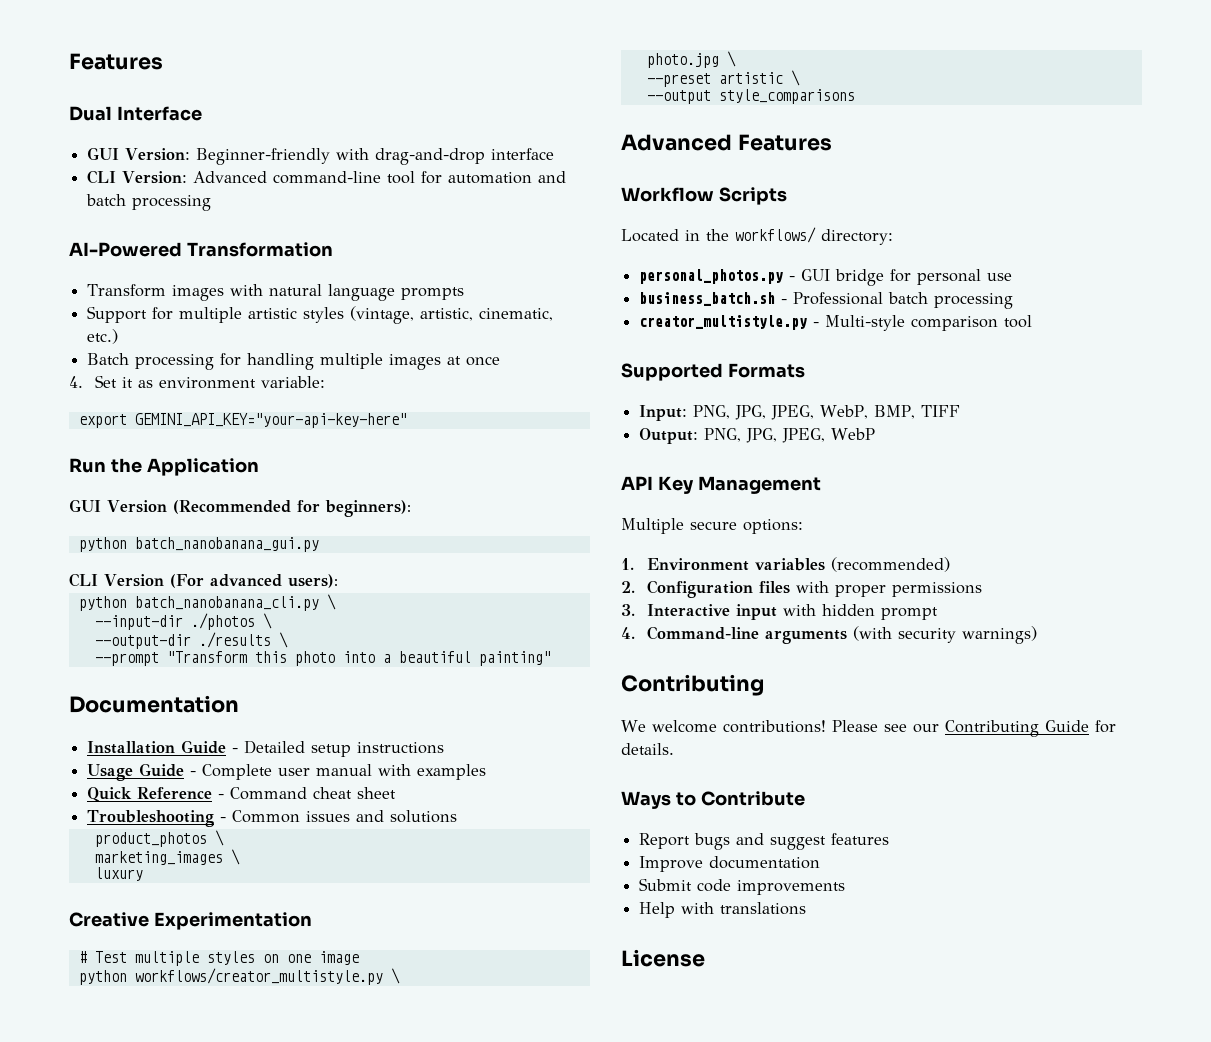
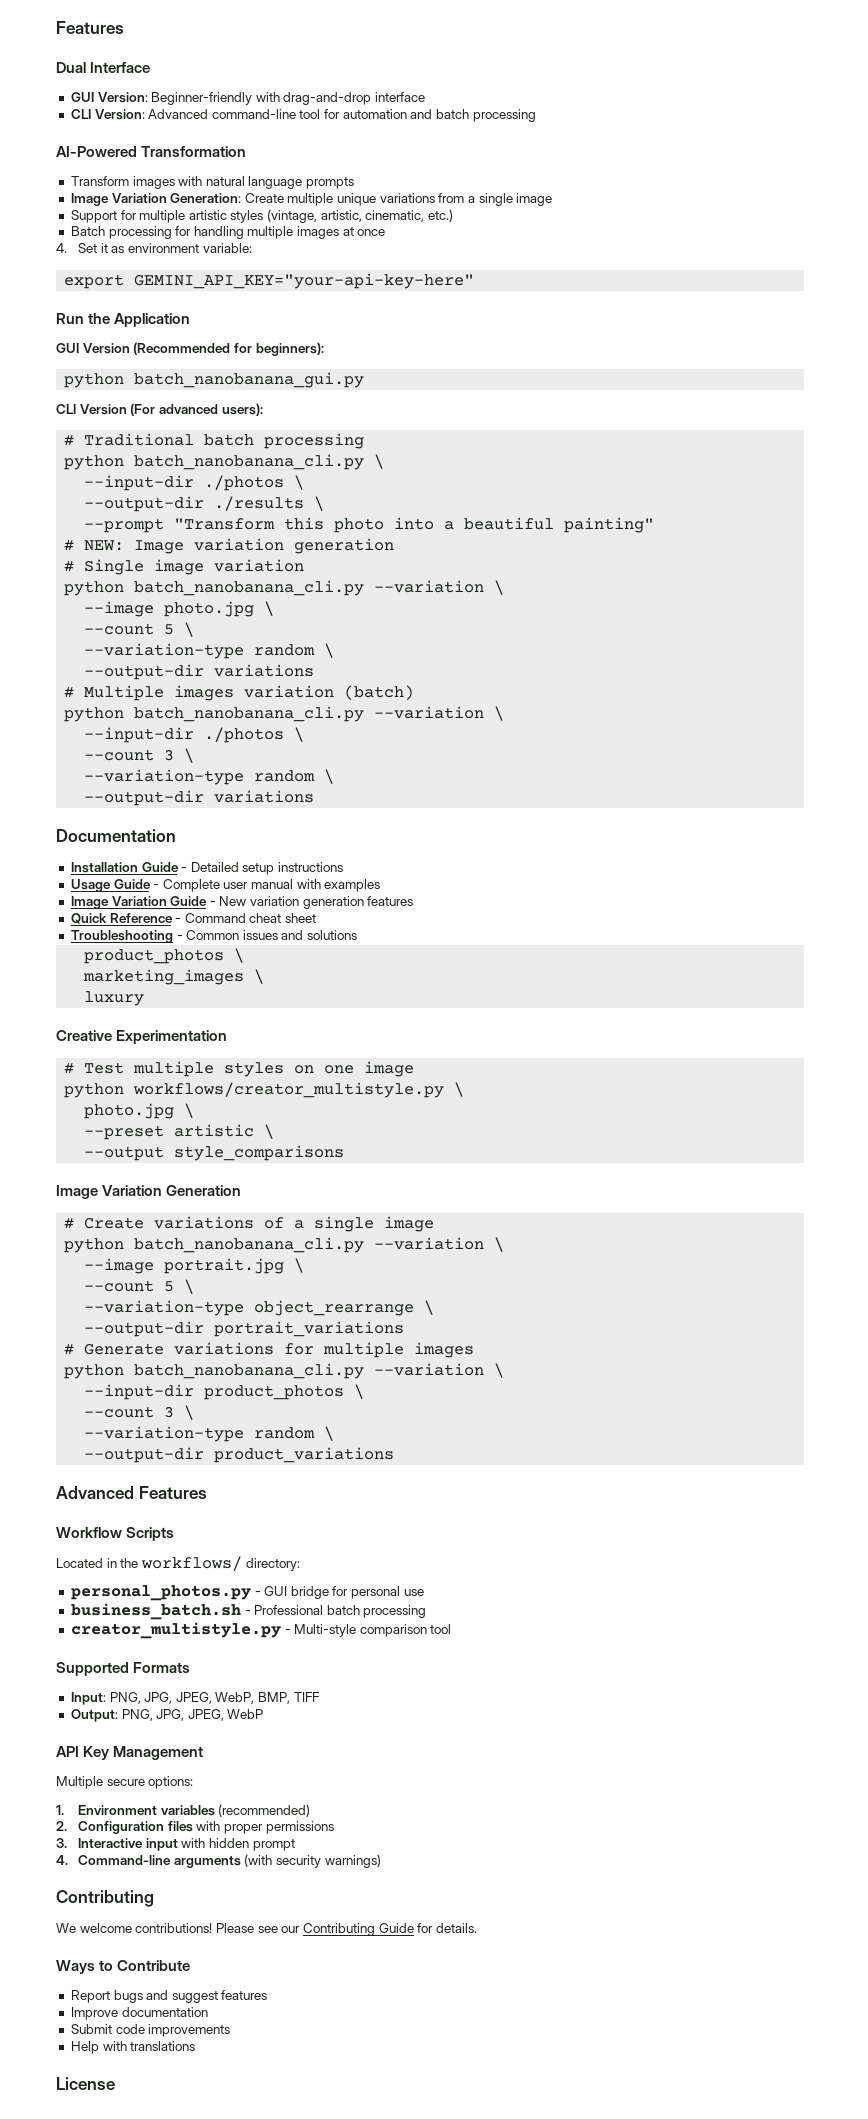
(465, 293) none -> [70,193,553,206] // Image Variation Generation: Create multiple unique variations from a single image
(338, 581) none -> [64,433,365,449] // # Traditional batch processing
(551, 658) none -> [64,538,395,554] [64,559,305,575] [64,580,505,596] [84,601,275,617] [84,622,195,637] [84,643,335,659] [84,664,315,680] [64,685,415,701] [64,706,505,722] [84,727,305,743] [84,748,195,763] [84,769,335,785] [84,790,315,806] // # NEW: Image variation generation // # Single image variation // python batch_nanobanana_cli.py --variation \ // --image photo.jpg \ // --count 5 \ // --variation-type random \ // --output-dir variations // # Multiple images variation (batch) // python batch_nanobanana_cli.py --variation \ // --input-dir ./photos \ // --count 3 \ // --variation-type random \ // --output-dir variations
(487, 772) none -> [70,896,414,909] // Image Variation Guide - New variation generation features
(855, 96) none -> [56,1185,242,1199] [64,1216,435,1232] [64,1237,505,1253] [84,1258,305,1274] [84,1279,195,1294] [84,1300,435,1316] [84,1321,405,1337] [64,1342,475,1358] [64,1363,505,1379] [84,1384,365,1400] [84,1405,195,1420] [84,1426,335,1442] [84,1447,395,1463] // Image Variation Generation // # Create variations of a single image // python batch_nanobanana_cli.py --variation \ // --image portrait.jpg \ // --count 5 \ // --variation-type object_rearrange \ // --output-dir portrait_variations // # Generate variations for multiple images // python batch_nanobanana_cli.py --variation \ // --input-dir product_photos \ // --count 3 \ // --variation-type random \ // --output-dir product_variations

